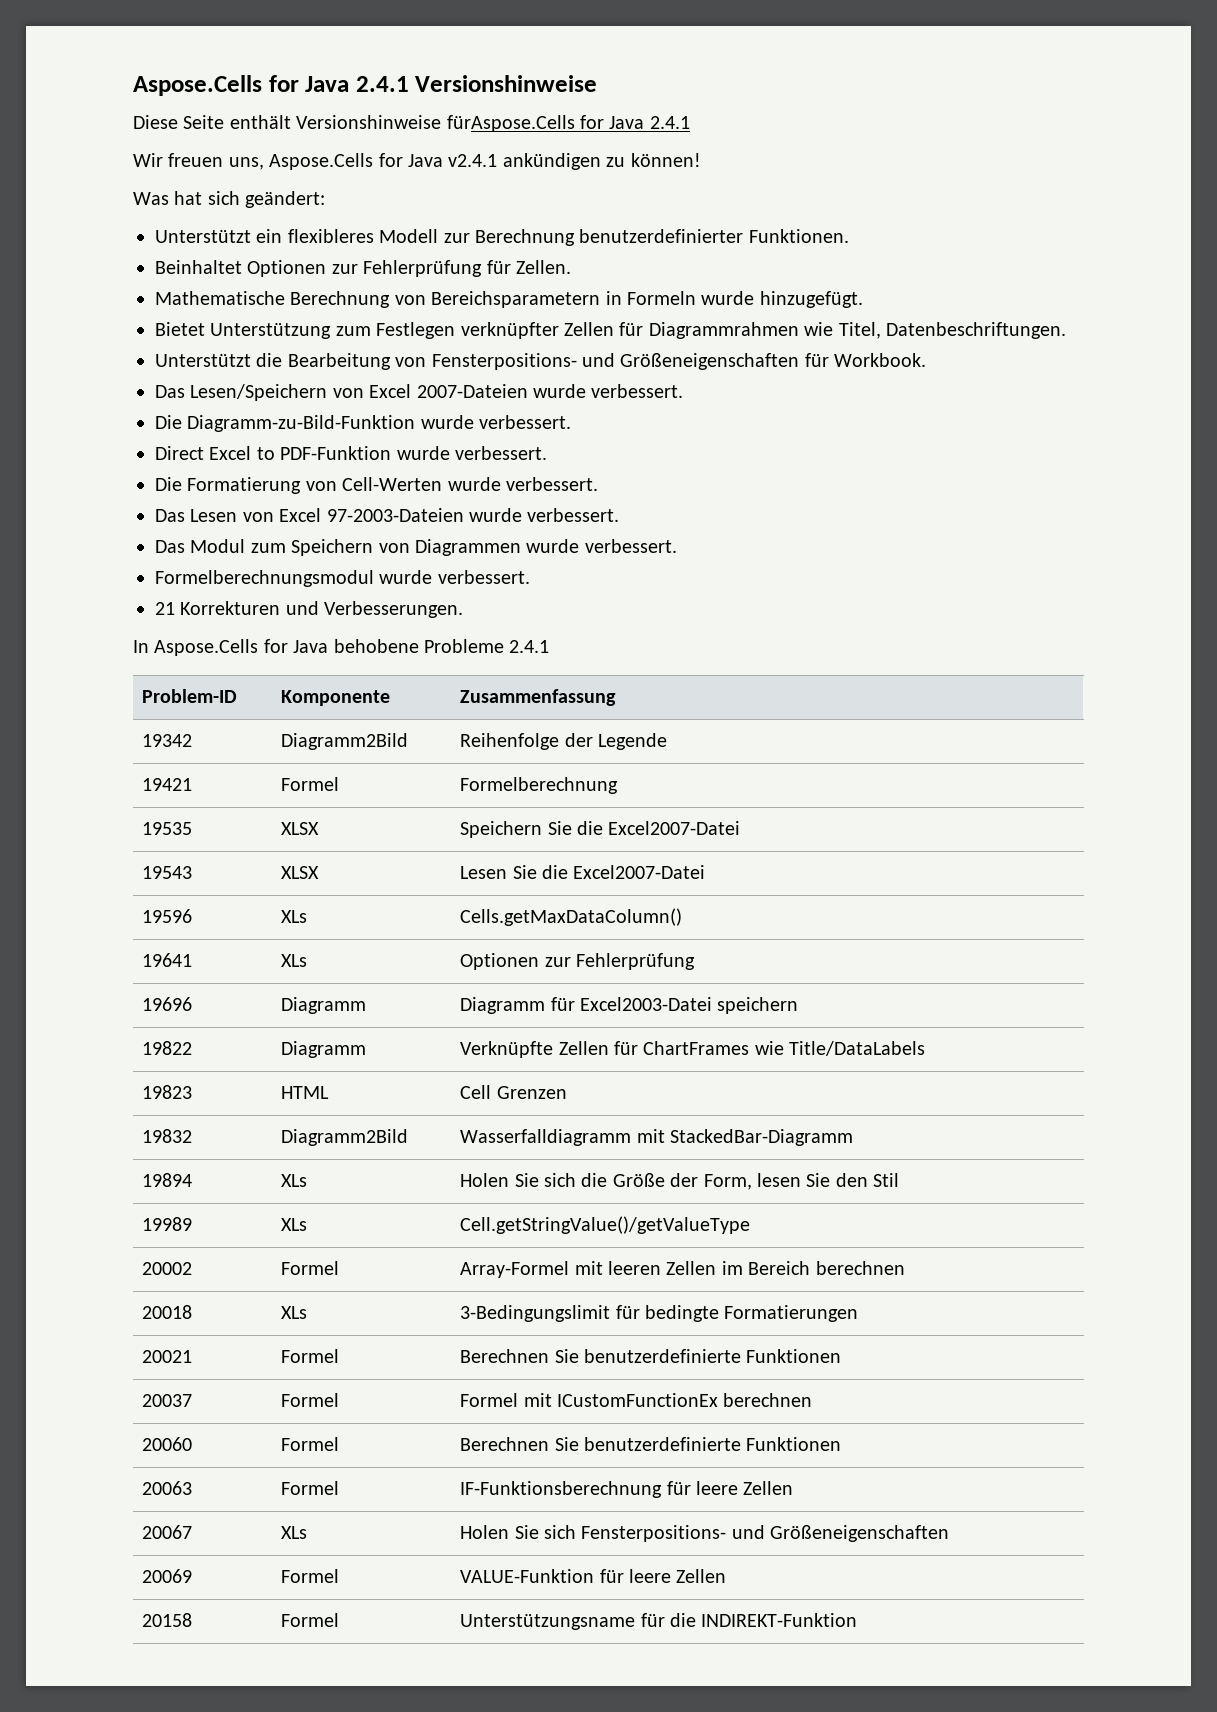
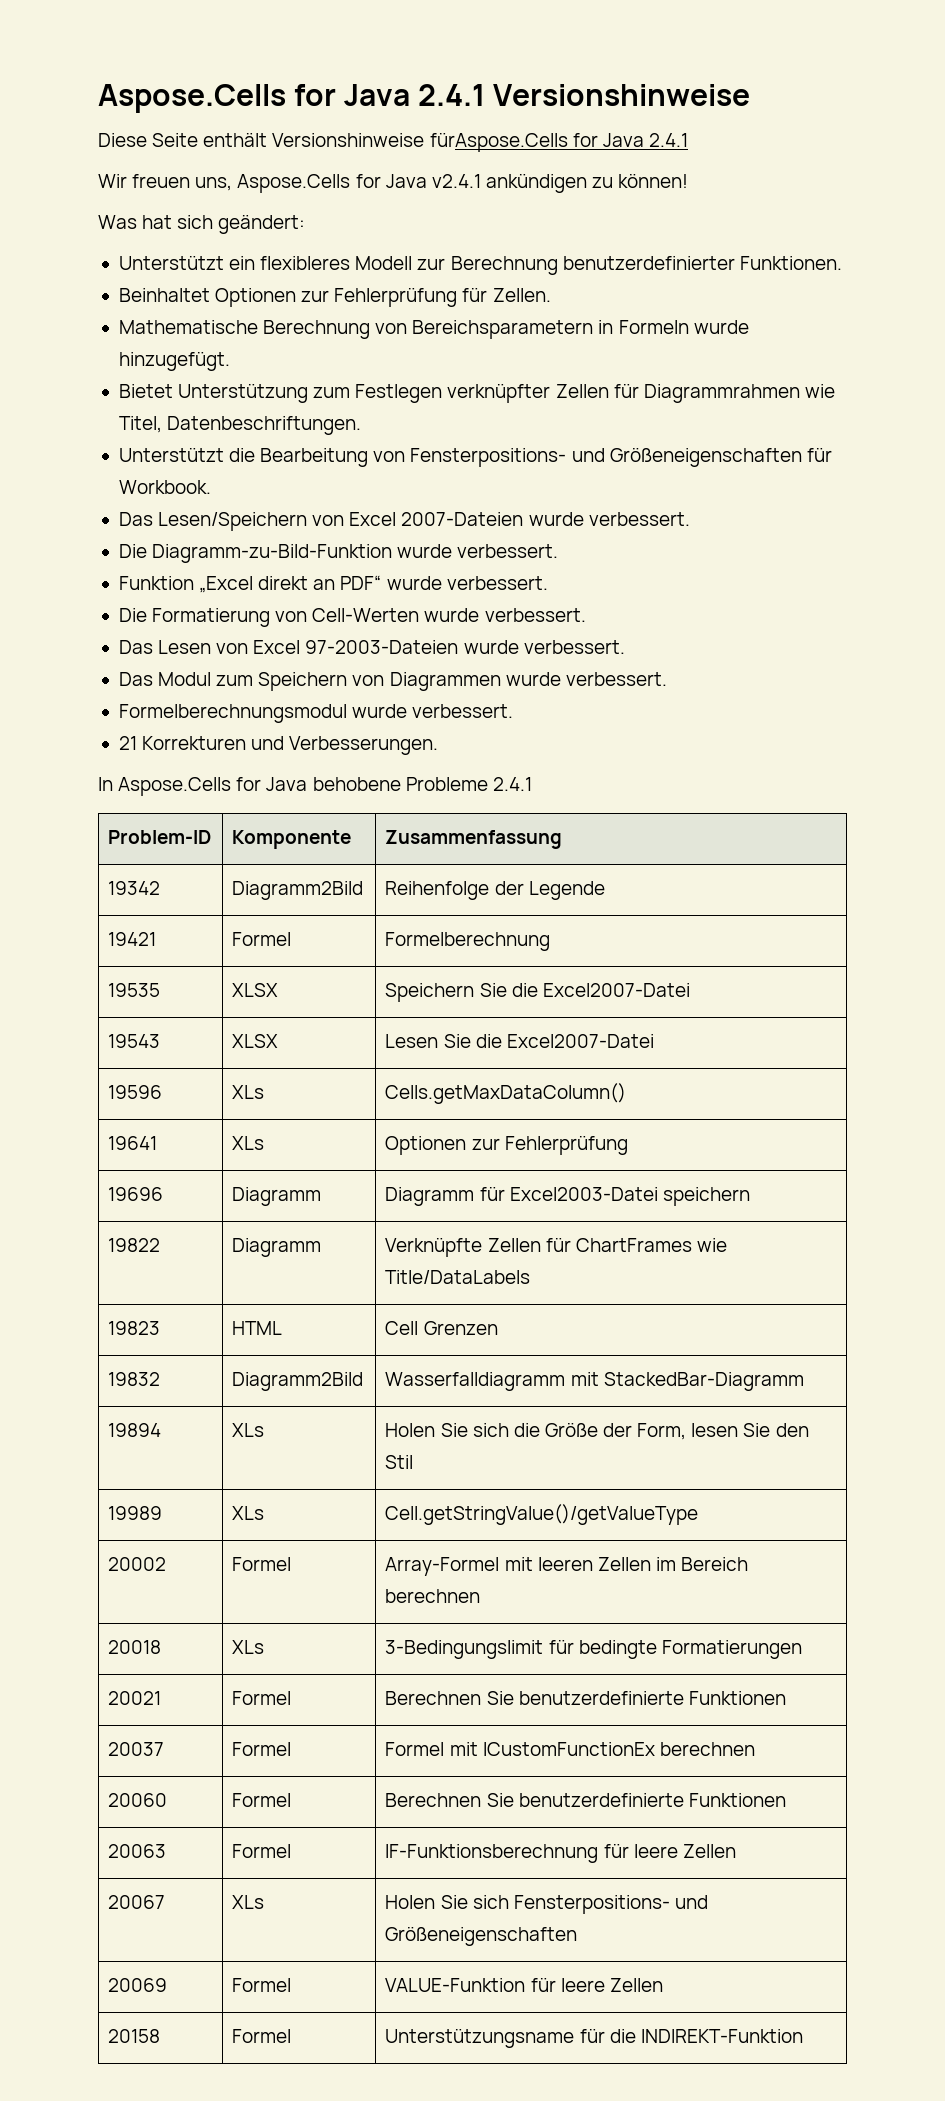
[155,446,392,460] Direct Excel to PDF-Funktion -> [118,575,382,593] Funktion „Excel direkt an PDF“

